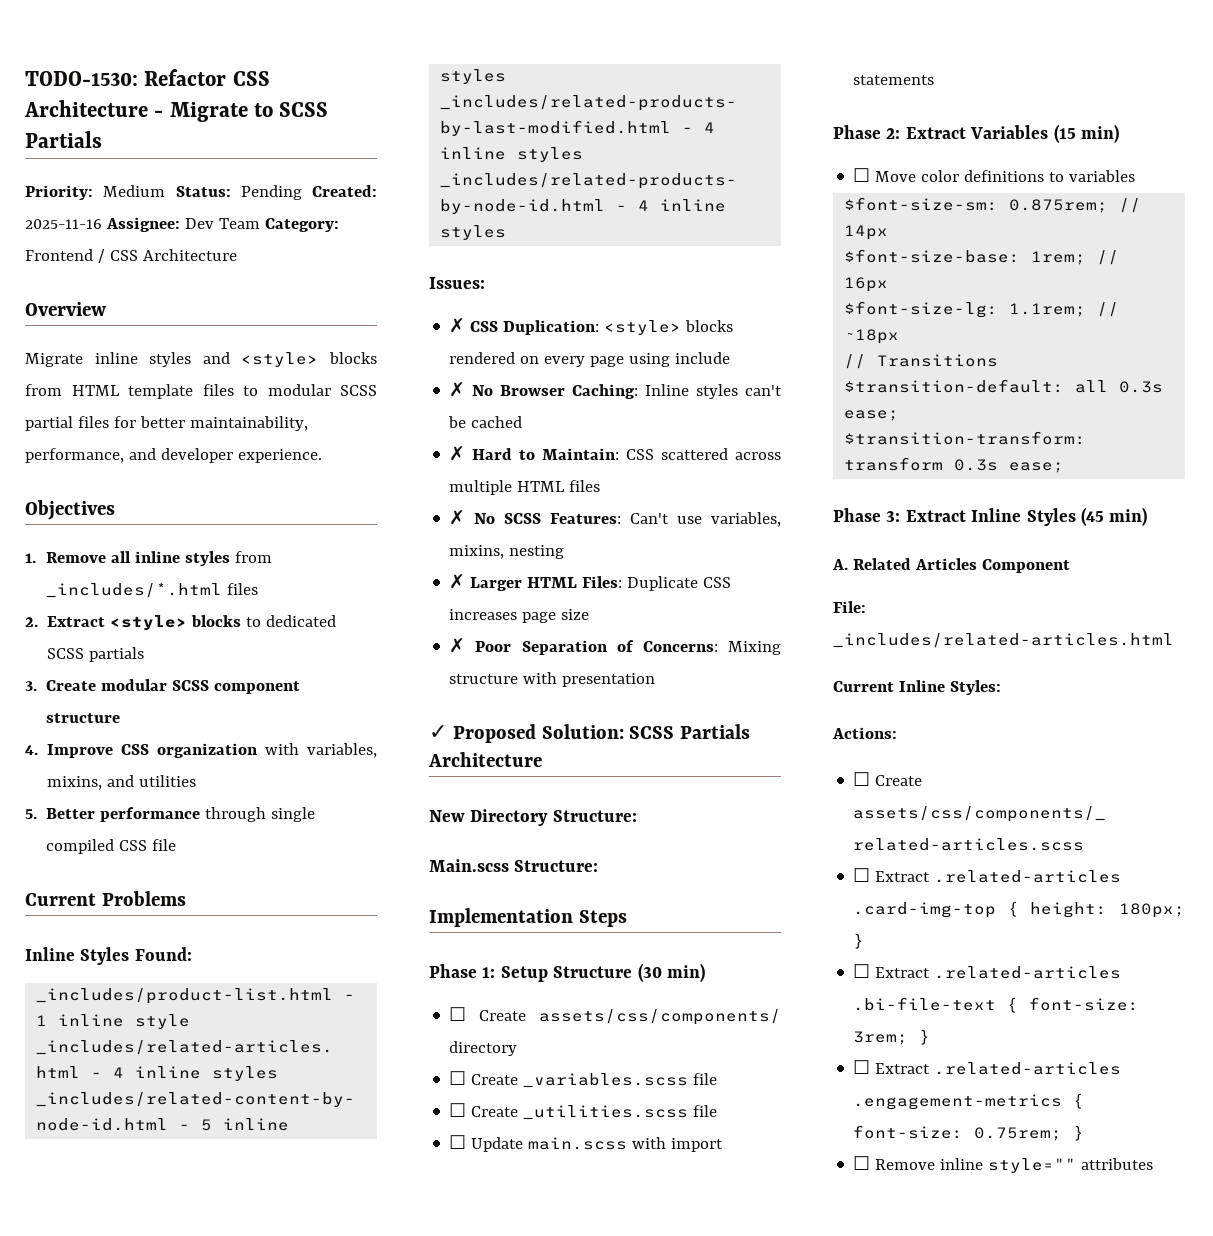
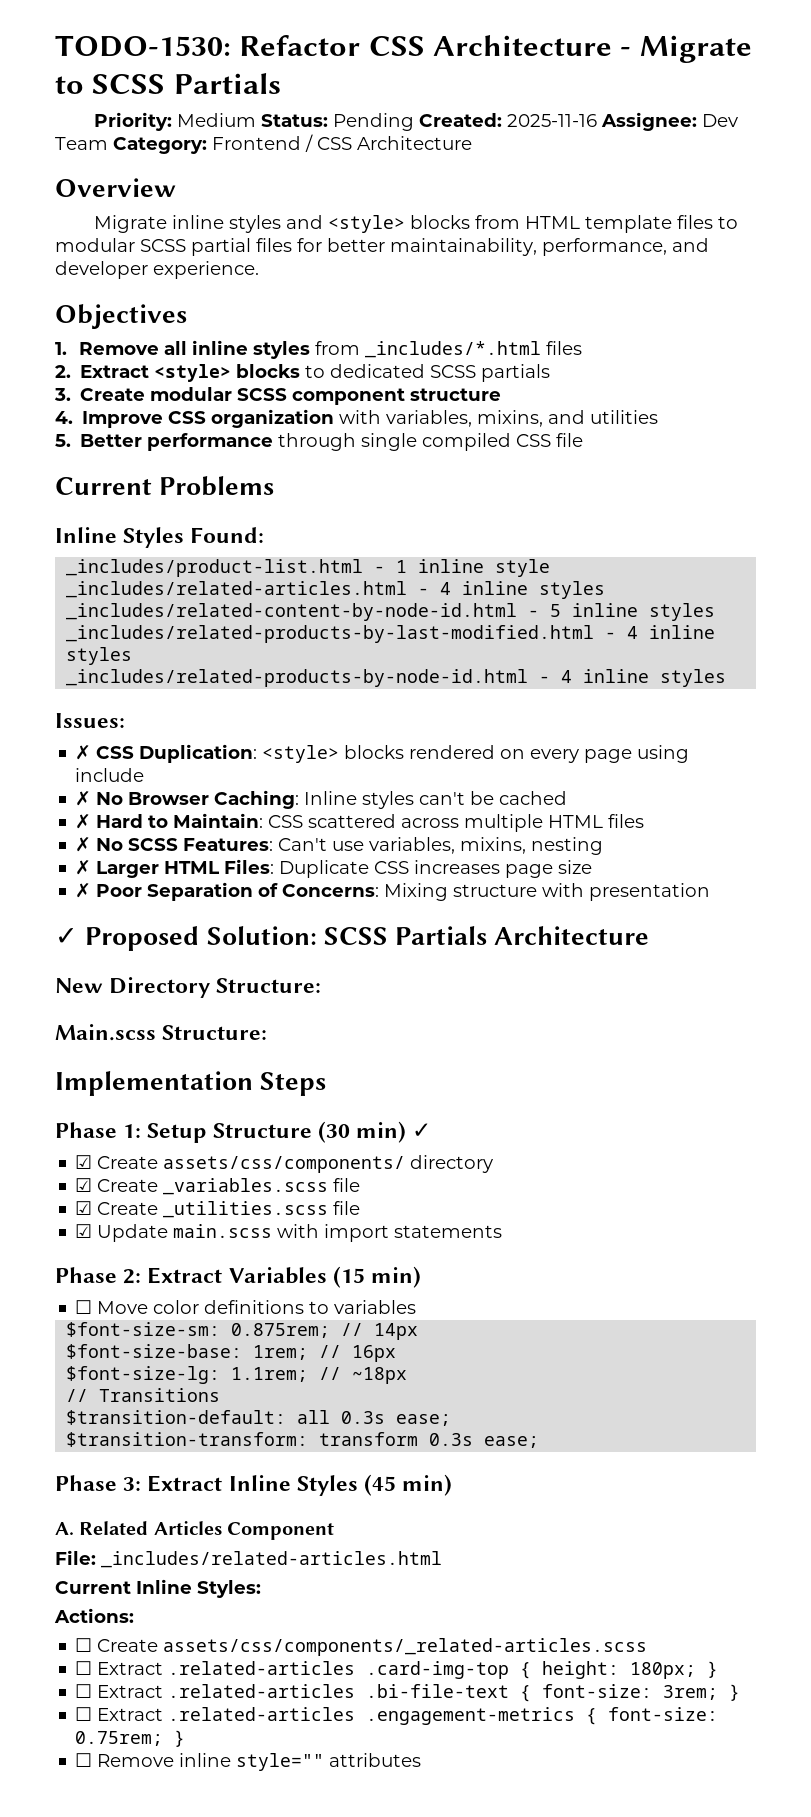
[449,1007,467,1021] // ☐ -> [412,1123,432,1138] [75,1155,93,1169] ✓ // ☑
[449,1071,467,1085] ☐ -> [75,1178,93,1192] ☑
[449,1103,467,1117] ☐ -> [75,1201,93,1215] ☑
[449,1135,467,1149] ☐ -> [75,1224,93,1238] ☑

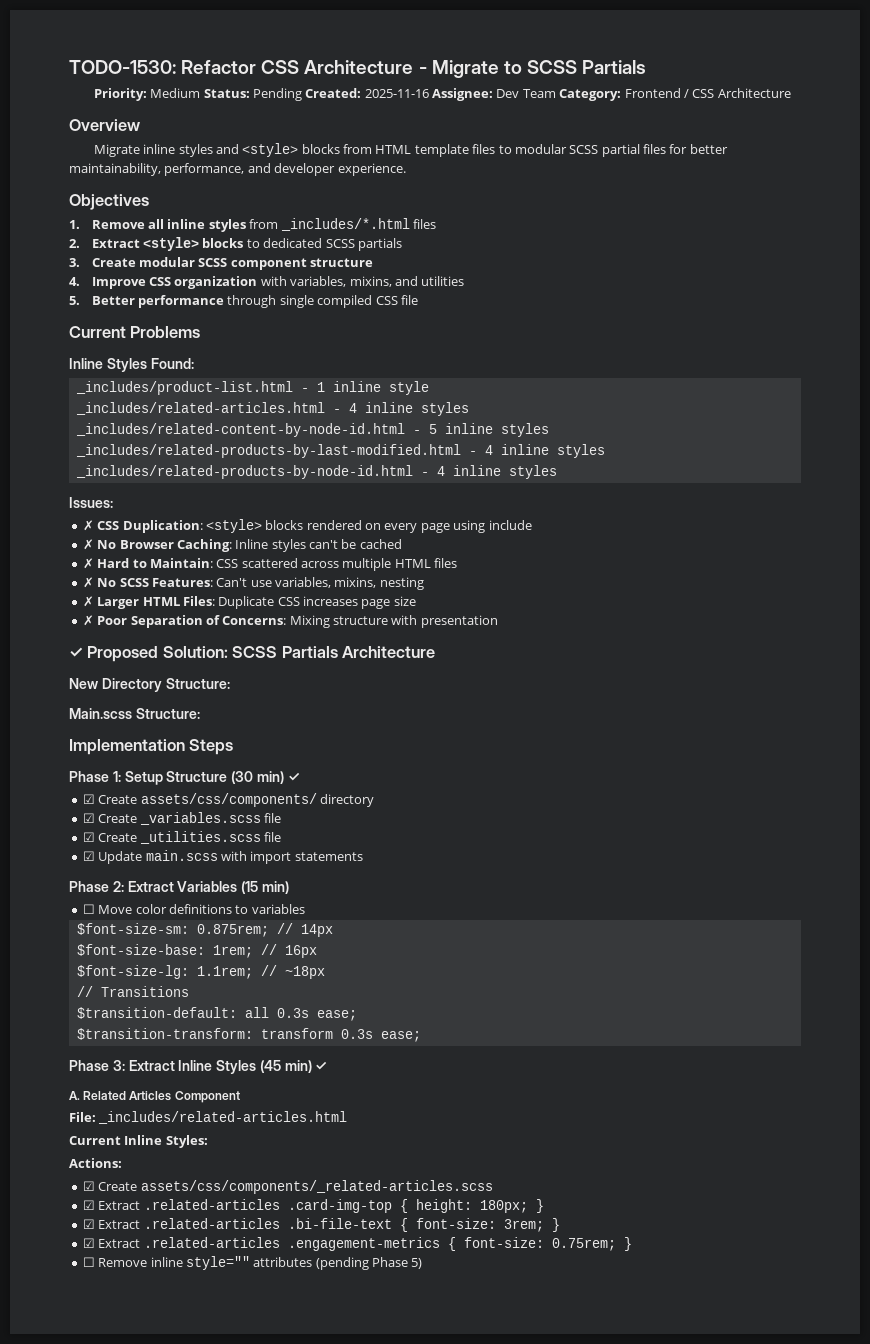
(453, 1485) none -> [315,1061,328,1071] ✓
[75,1638,93,1652] ☐ -> [82,1181,95,1191] ☑
[75,1661,93,1675] ☐ -> [82,1200,95,1210] ☑
[75,1684,93,1698] ☐ -> [82,1219,95,1229] ☑
[75,1707,93,1721] ☐ -> [82,1238,95,1248] ☑
(422, 1760) none -> [315,1257,423,1270] (pending Phase 5)

